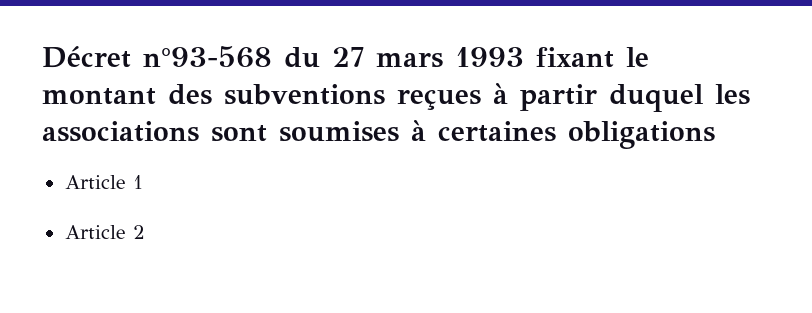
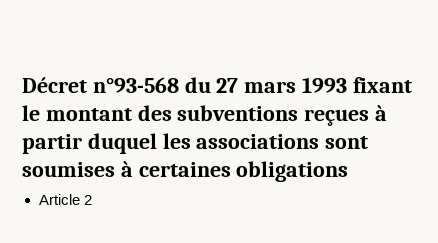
[64,175,143,189] // Article 1 -> (349, 171) none

